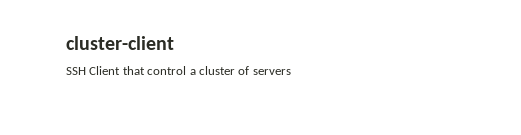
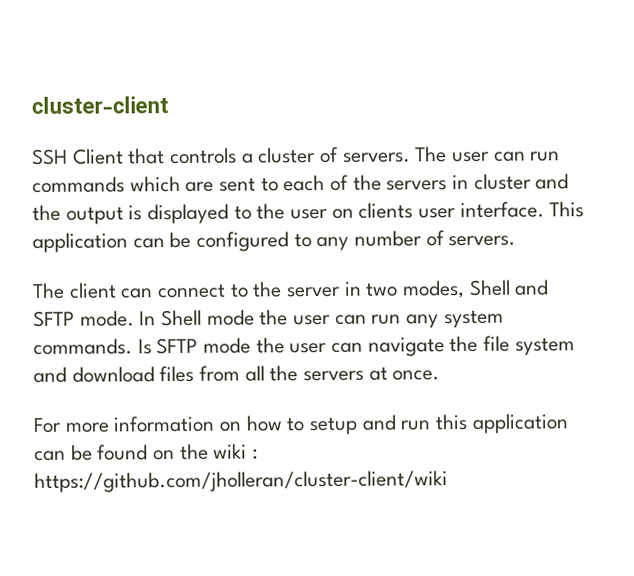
[147,66,187,75] control -> [170,147,238,165] controls
[252,69,291,75] servers -> [342,146,561,163] [32,173,570,193] [32,201,585,225] [32,230,517,253] [32,279,550,299] [33,309,504,329] [33,335,575,357] [33,365,441,383] [33,413,569,436] [34,443,259,461] [34,470,448,493] servers. The user can run commands which are sent to each of the servers in cluster and the output is displayed to the user on clients user interface. This application can be configured to any number of servers. // The client can connect to the server in two modes, Shell and SFTP mode. In Shell mode the user can run any system commands. Is SFTP mode the user can navigate the file system and download files from all the servers at once. // For more information on how to setup and run this application can be found on the wiki : https://github.com/jholleran/cluster-client/wiki

